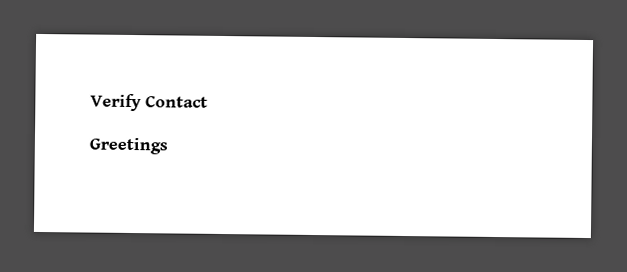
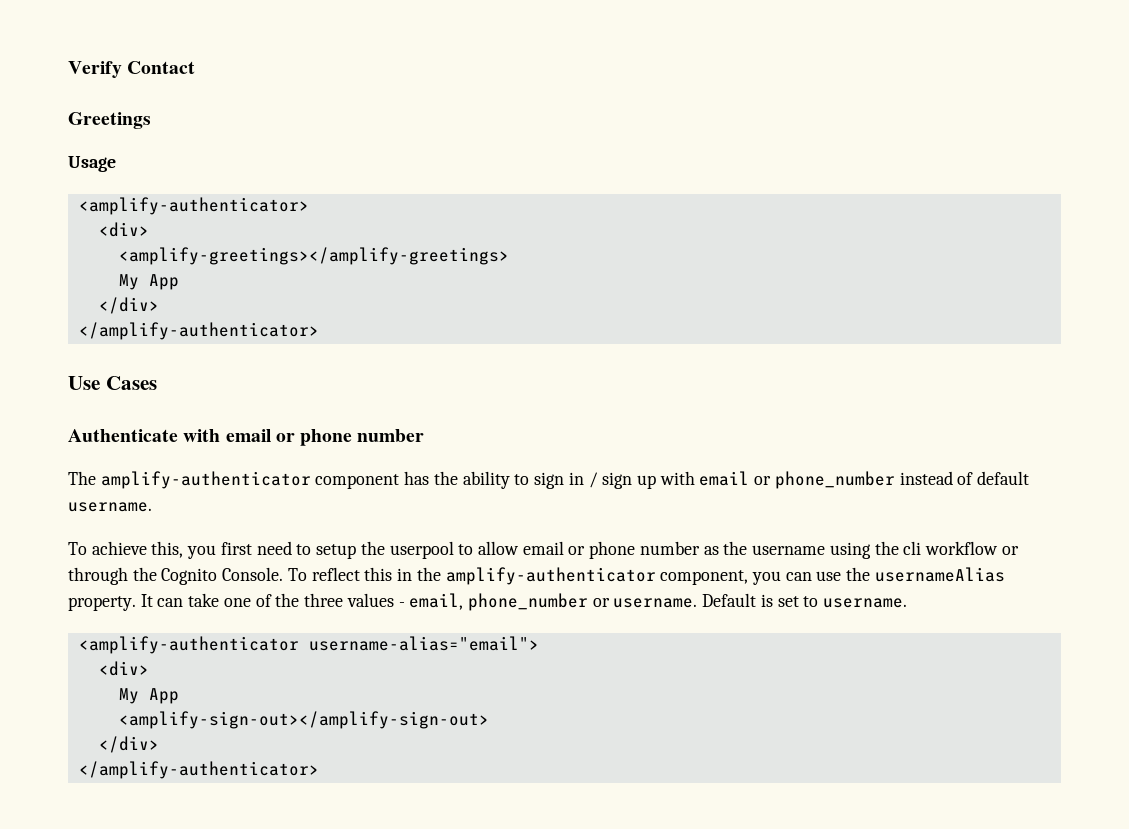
(168, 146) none -> [68,156,116,172] [78,197,309,215] [98,222,149,237] [118,247,509,265] [118,274,179,290] [98,297,159,314] [78,322,319,340] [68,376,157,390] [68,429,425,446] [68,471,1030,489] [68,502,152,512] [68,541,1019,559] [68,567,1005,585] [68,593,908,611] [78,636,539,654] [98,661,149,676] [118,688,179,704] [118,711,489,729] [98,736,159,753] [78,761,319,779] // Usage // <amplify-authenticator> // <div> // <amplify-greetings></amplify-greetings> // My App // </div> // </amplify-authenticator> // Use Cases // Authenticate with email or phone number // The amplify-authenticator component has the ability to sign in / sign up with email or phone_number instead of default username. // To achieve this, you first need to setup the userpool to allow email or phone number as the username using the cli workflow or through the Cognito Console. To reflect this in the amplify-authenticator component, you can use the usernameAlias property. It can take one of the three values - email, phone_number or username. Default is set to username. // <amplify-authenticator username-alias="email"> // <div> // My App // <amplify-sign-out></amplify-sign-out> // </div> // </amplify-authenticator>

